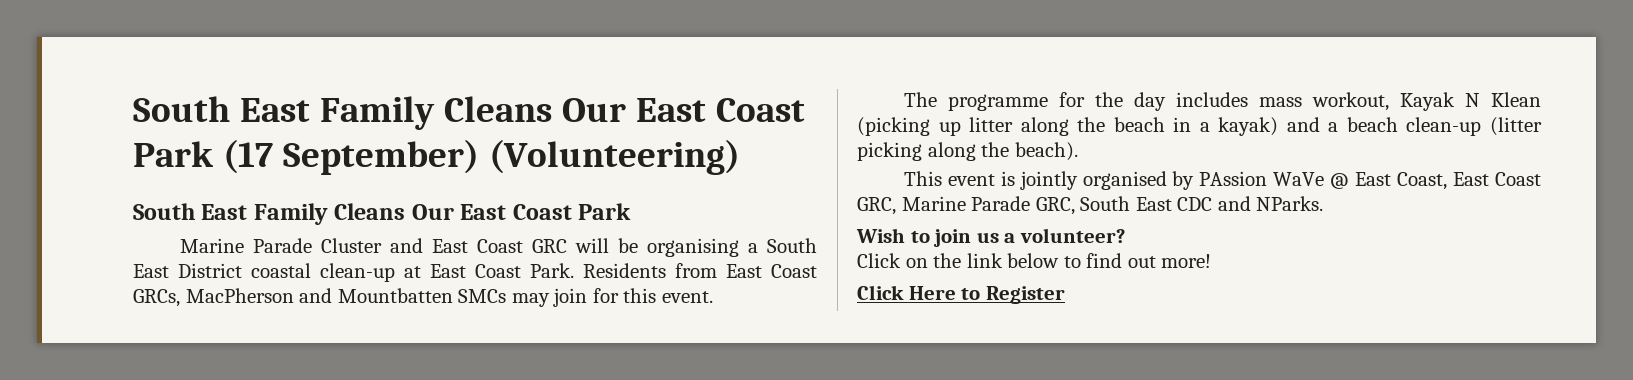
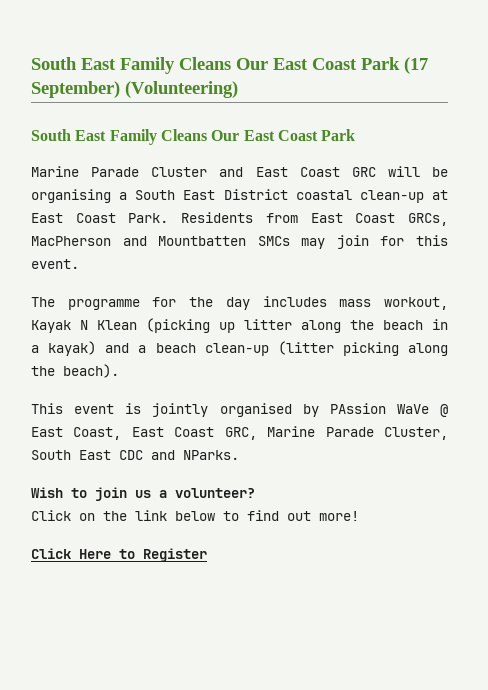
[1035,197,1075,215] GRC, -> [384,427,448,440] Cluster,

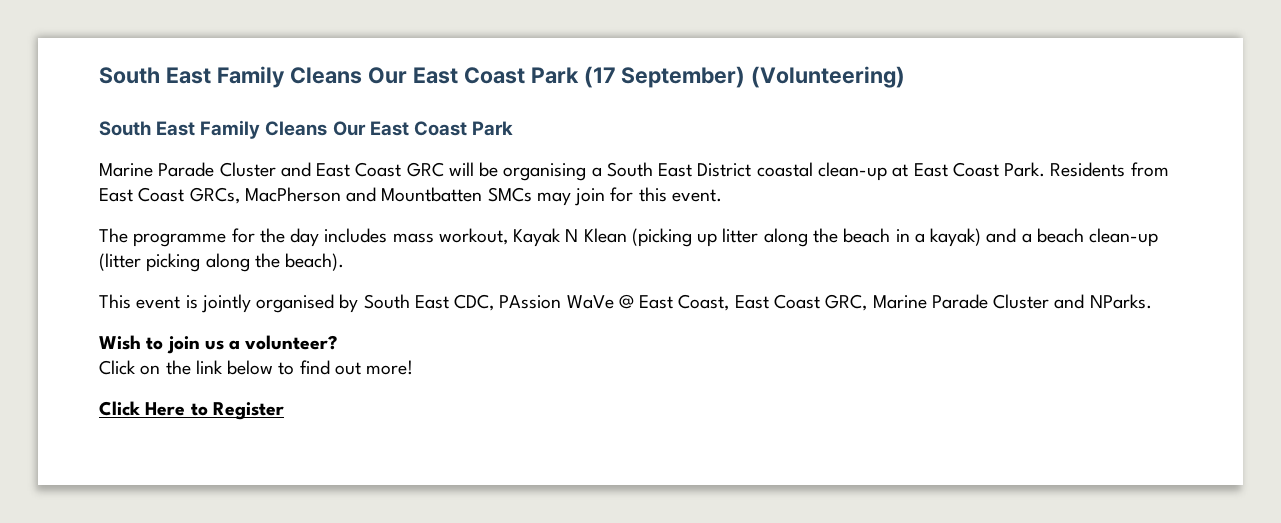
(319, 410) none -> [363,294,495,311] South East CDC,
[384,427,448,440] [31,450,143,460] Cluster, South East CDC -> [993,294,1050,309] Cluster

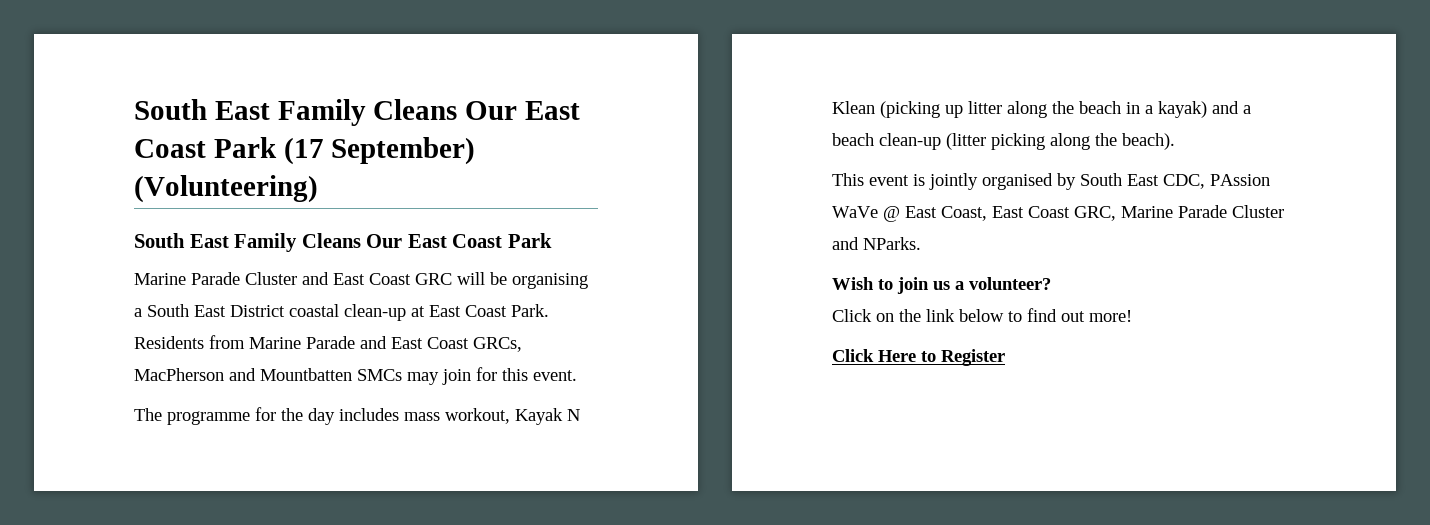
(1169, 169) none -> [249,336,387,349] Marine Parade and

